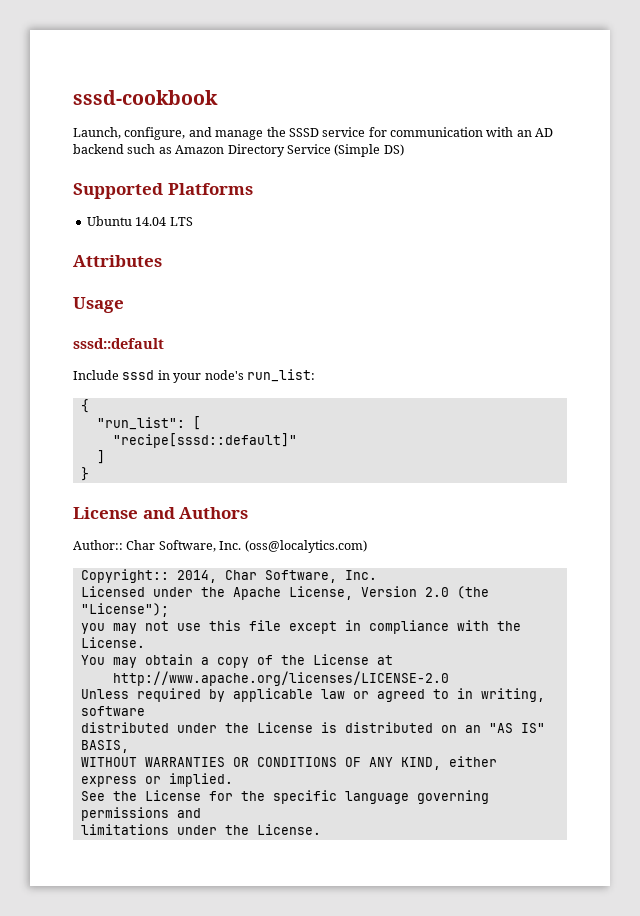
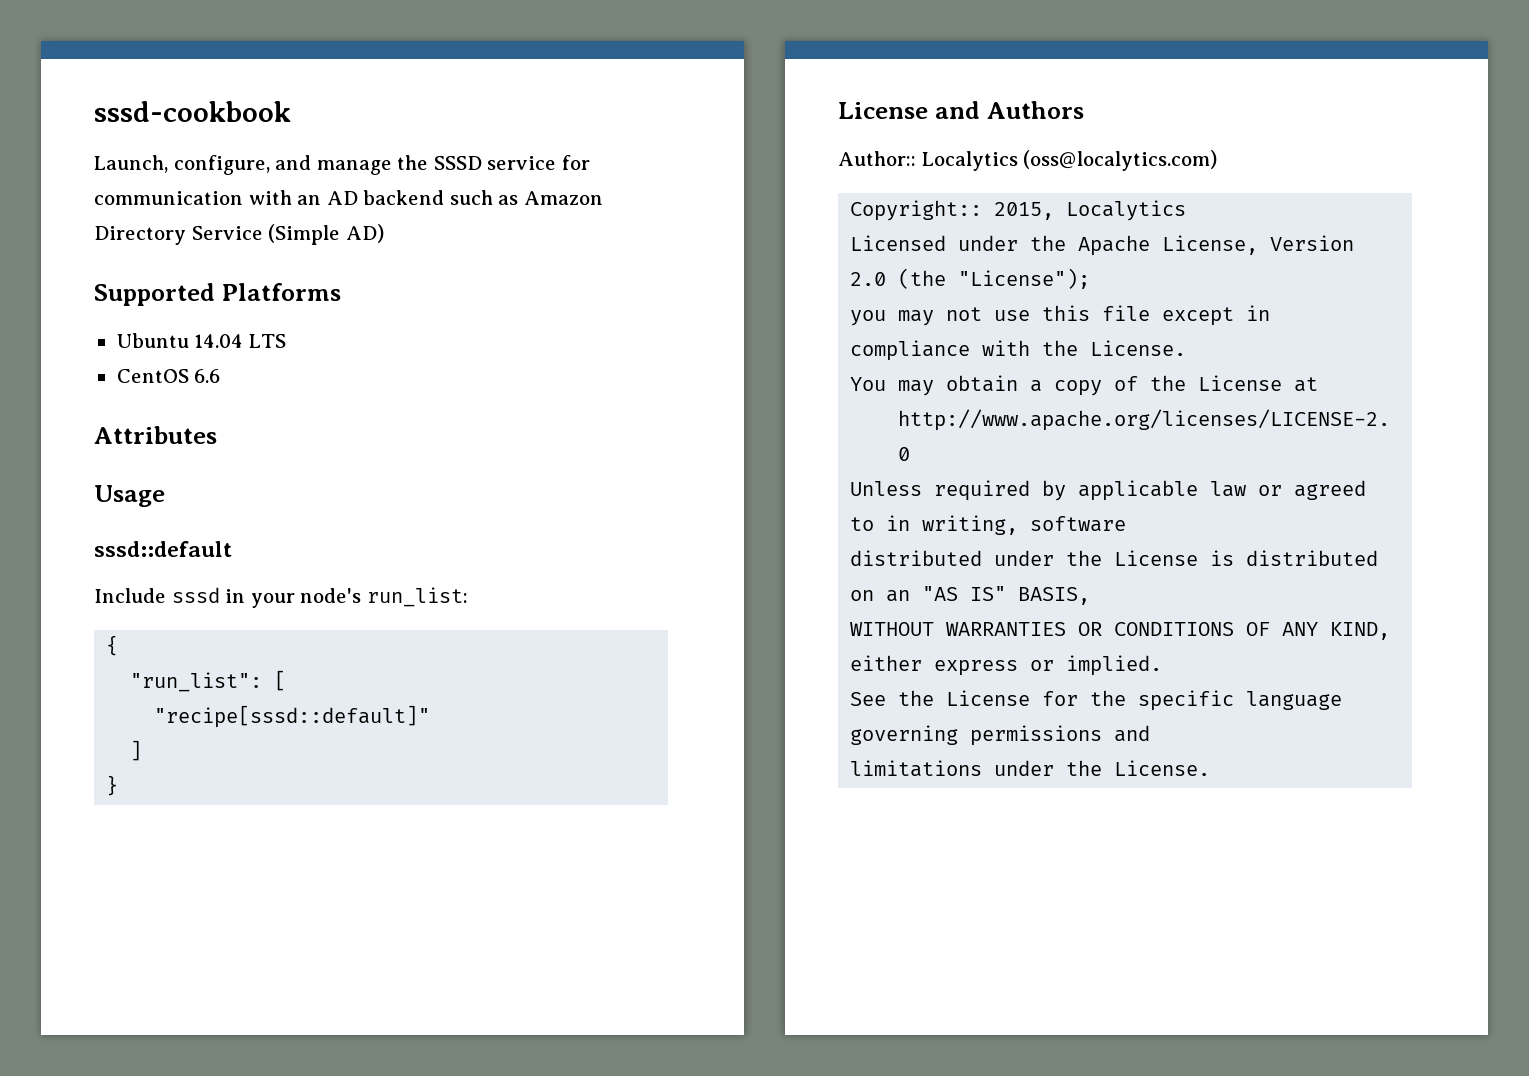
[383,144,404,156] DS) -> [345,224,384,243] AD)
(193, 221) none -> [116,369,221,383] // CentOS 6.6
[126,540,242,552] Char Software, Inc. -> [921,151,1018,171] Localytics
[176,570,377,583] 2014, Char Software, Inc. -> [994,200,1187,221] 2015, Localytics

